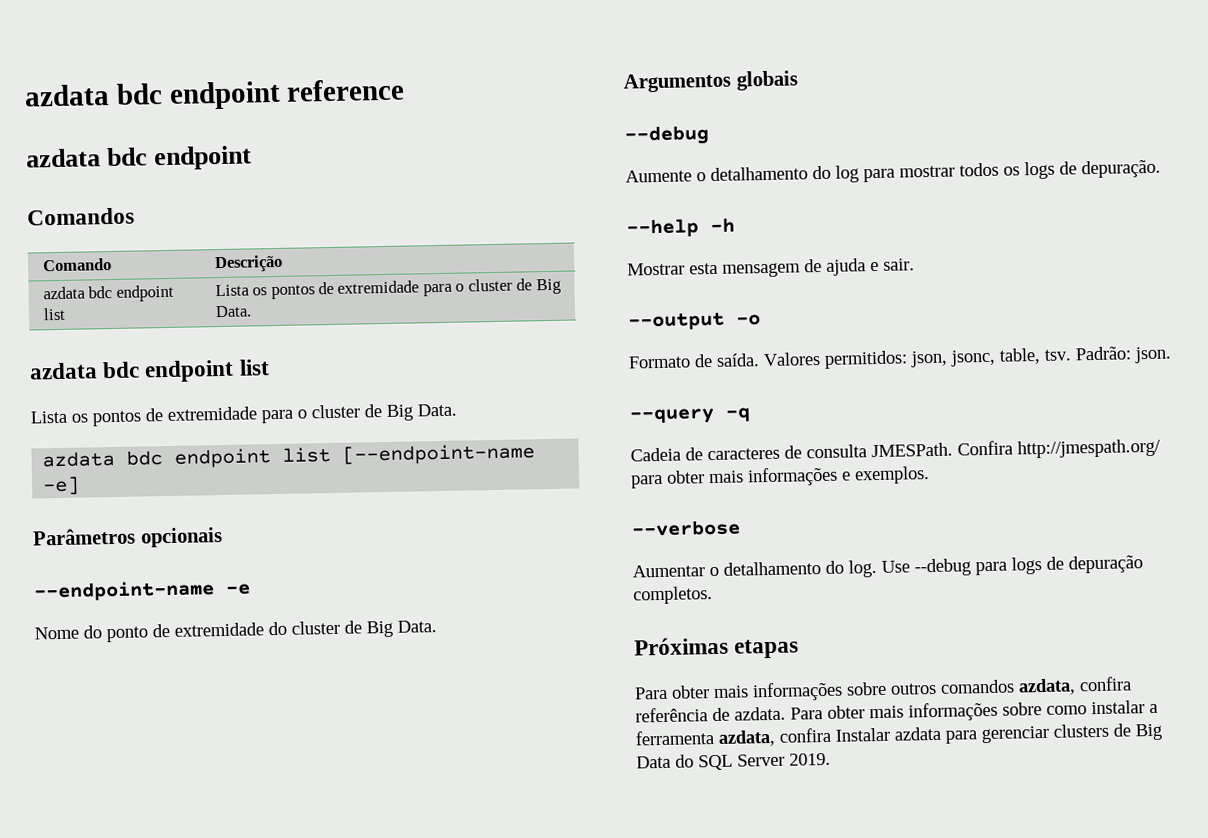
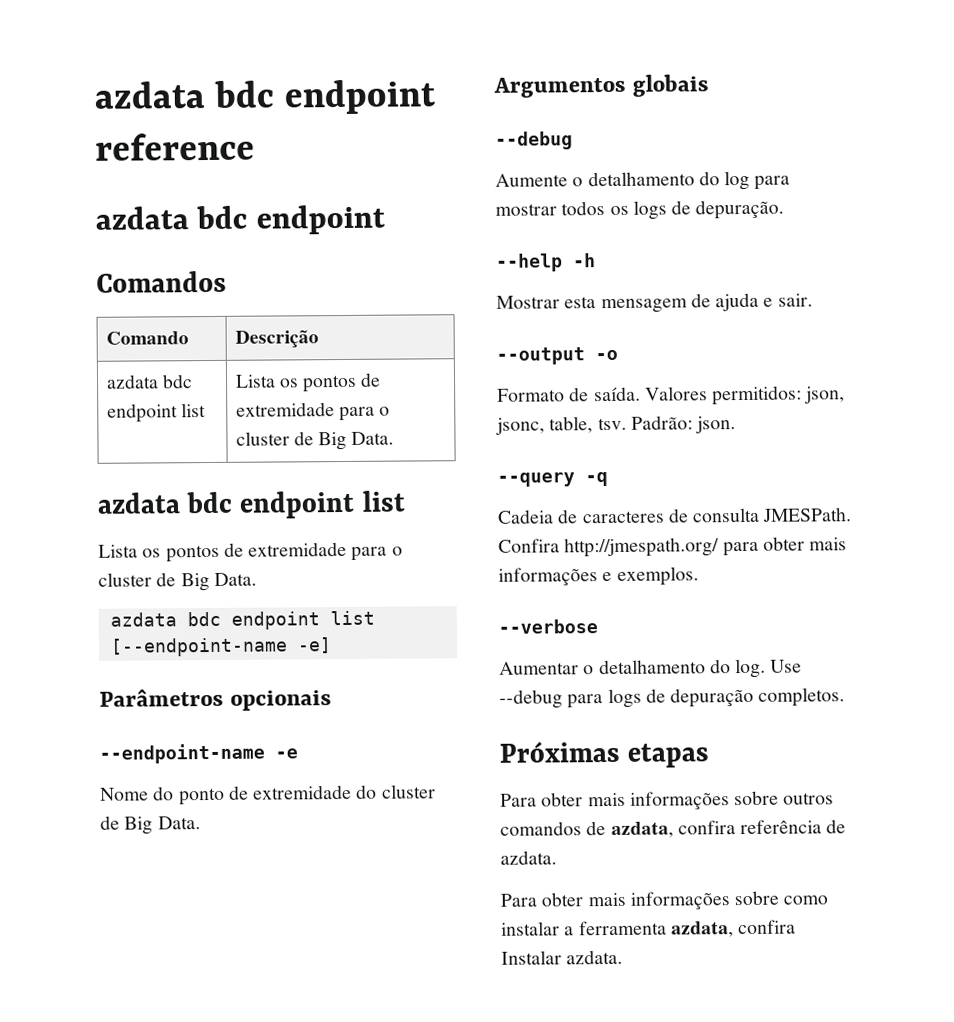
(1015, 686) none -> [586,821,607,836] de
(786, 713) none -> (557, 857) //
[894,723,1162,744] [636,752,831,771] azdata para gerenciar clusters de Big Data do SQL Server 2019. -> [566,949,624,965] azdata.

